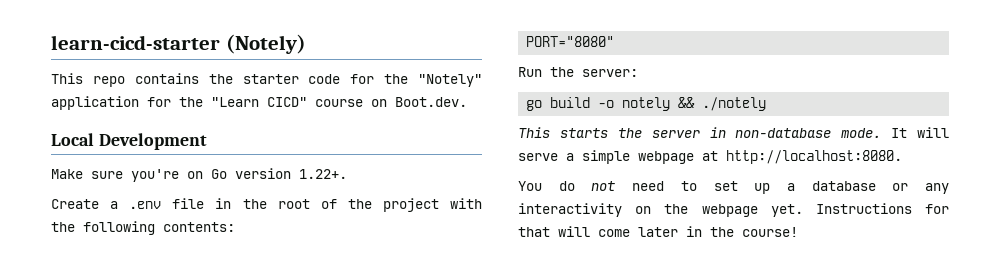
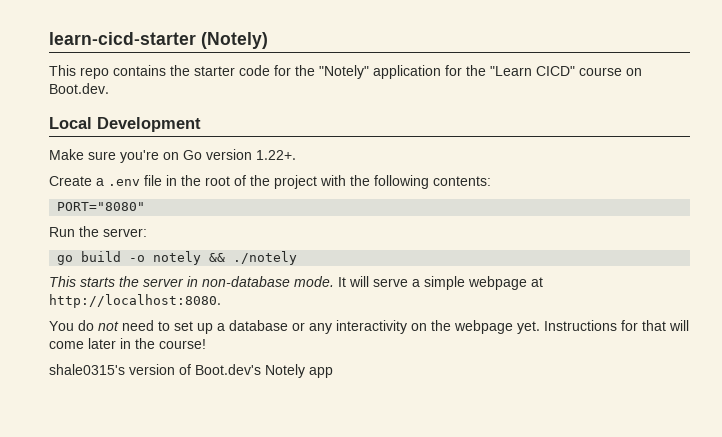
(798, 232) none -> [49,364,333,378] // shale0315's version of Boot.dev's Notely app

